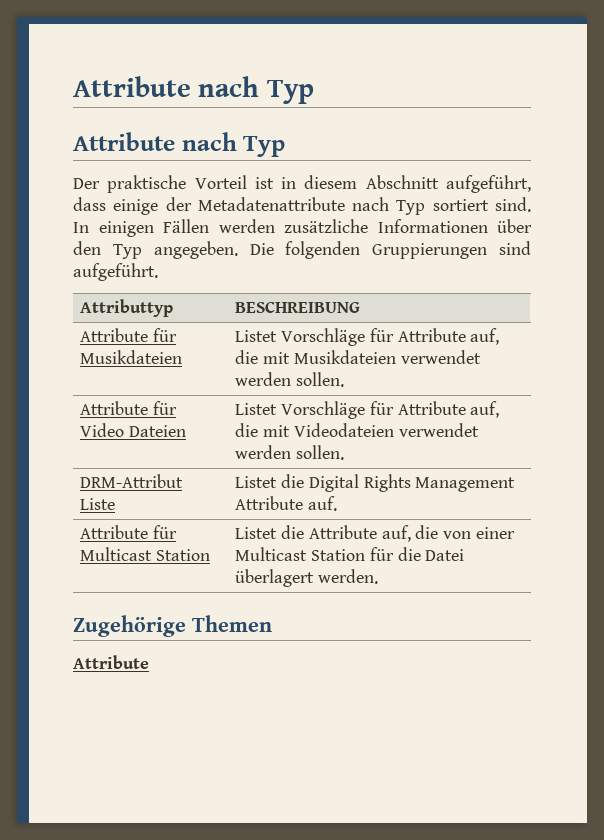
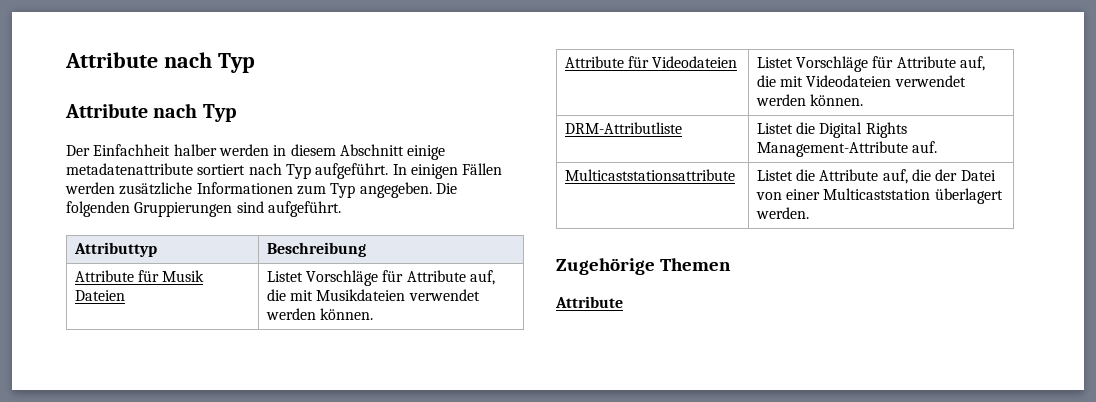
[107,175,531,193] [73,197,531,215] praktische Vorteil ist in diesem Abschnitt aufgeführt, dass einige der Metadatenattribute nach Typ sortiert sind. -> [93,144,446,160] [66,163,389,179] Einfachheit halber werden in diesem Abschnitt einige metadatenattribute sortiert nach Typ aufgeführt.
[497,219,532,233] [73,241,101,255] über den -> [296,185,326,195] zum
[235,302,361,313] [80,328,178,342] [80,350,183,364] BESCHREIBUNG // Attribute für Musikdateien -> [266,242,366,257] [74,270,205,282] [74,290,125,301] Beschreibung // Attribute für Musik Dateien
[296,372,345,387] [80,401,178,415] [80,423,187,437] sollen. // Attribute für Video Dateien -> [319,308,373,320] [564,56,738,68] können. // Attribute für Videodateien
[296,445,345,460] [80,474,184,488] [80,498,116,510] sollen. // DRM-Attribut Liste -> [809,94,863,106] [564,122,682,134] können. // DRM-Attributliste
[415,477,516,492] [235,496,304,510] Management Attribute -> [756,141,908,157] Management-Attribute
[80,525,178,539] [80,547,211,561] Attribute für Multicast Station -> [564,169,735,181] Multicaststationsattribute
[443,527,515,539] [235,547,465,561] von einer Multicast Station für die Datei -> [935,169,996,181] [755,188,931,200] der Datei von einer Multicaststation

